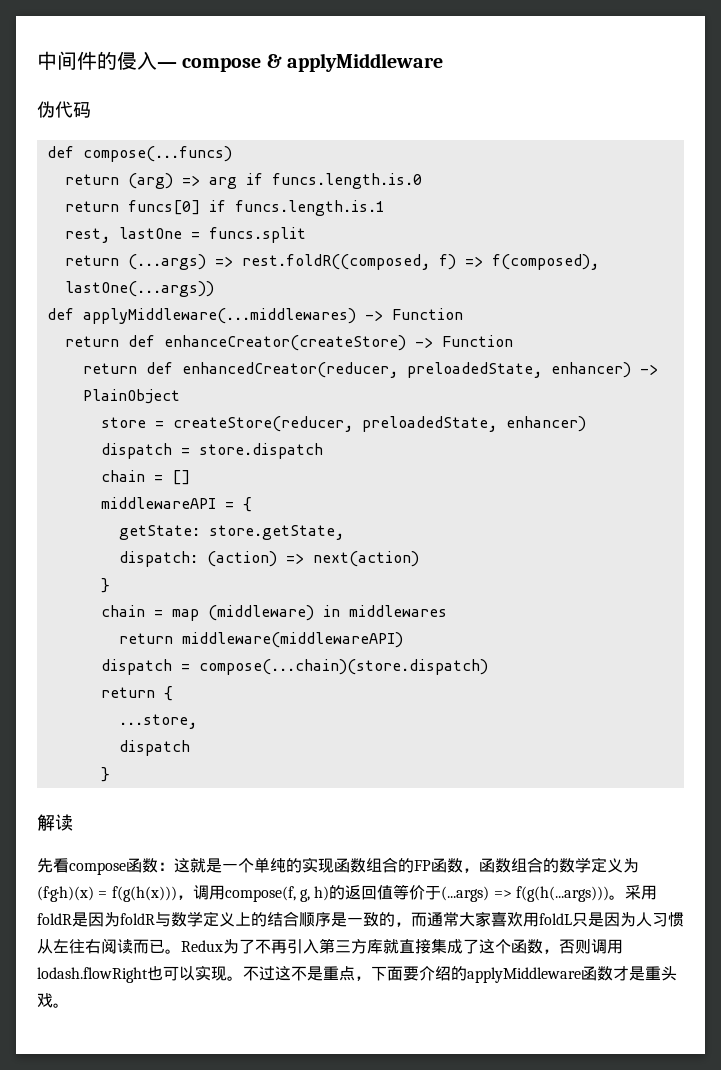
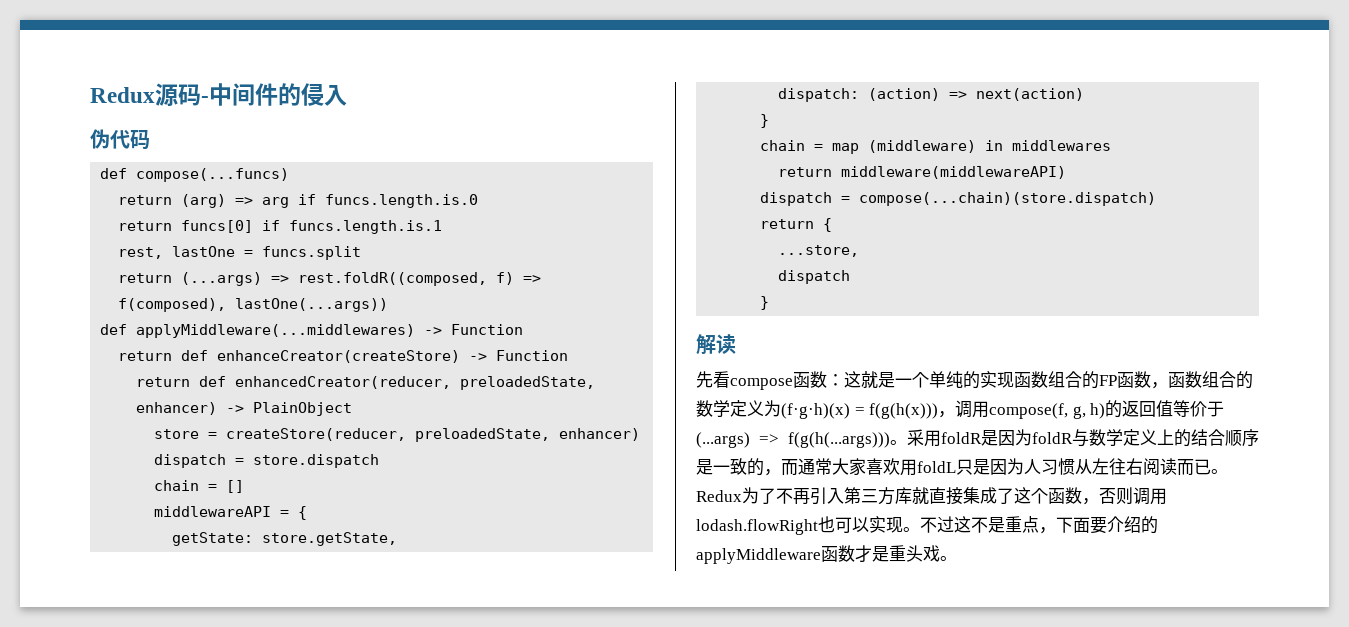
(37, 60) none -> [90,83,209,107] Redux源码-
[157,53,443,72] — compose & applyMiddleware -> (347, 95) none

